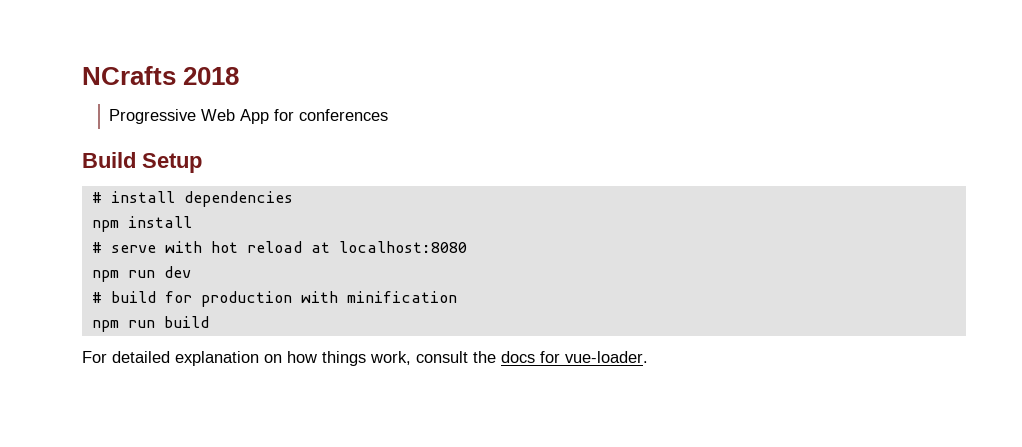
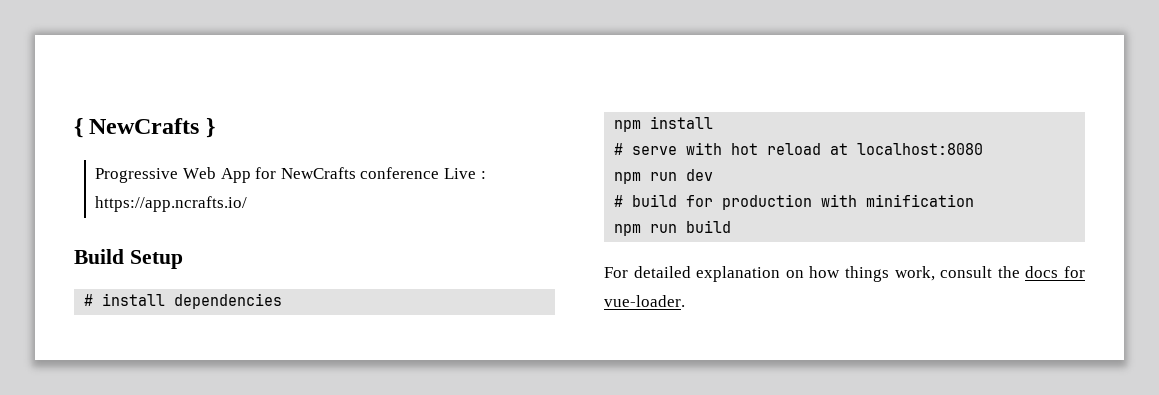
[82,66,240,85] NCrafts 2018 -> [74,118,215,138] { NewCrafts }
[299,109,389,121] conferences -> [280,167,486,179] [95,196,248,212] NewCrafts conference Live : https://app.ncrafts.io/

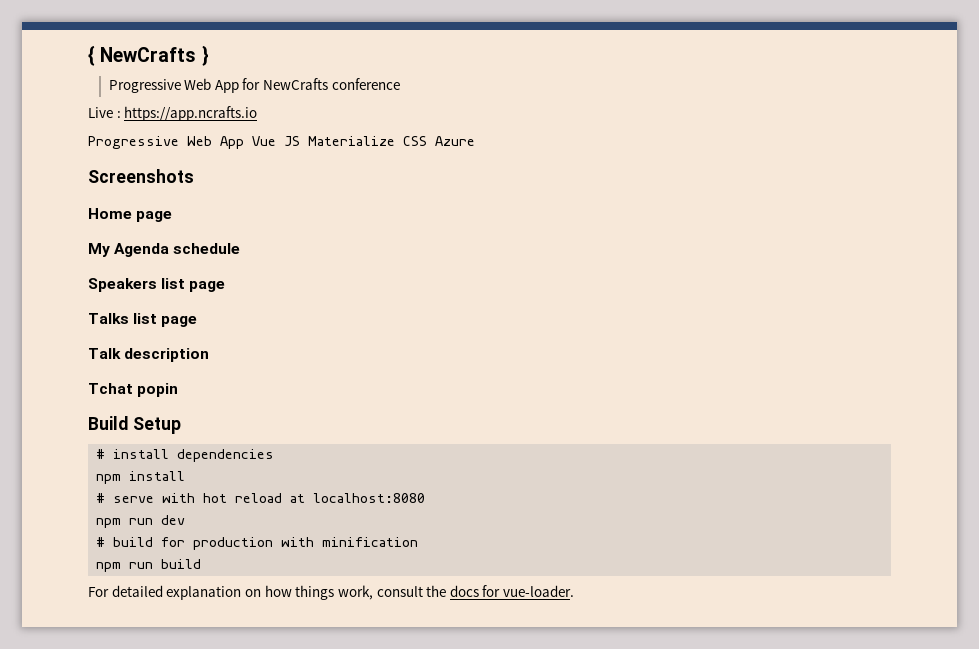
(440, 173) none -> (400, 84) //
[95,196,248,212] https://app.ncrafts.io/ -> [124,106,258,121] [88,136,475,149] [88,169,194,183] [88,208,173,222] [88,243,241,257] [88,278,226,292] [88,313,198,327] [88,348,210,362] [88,383,179,397] https://app.ncrafts.io // Progressive Web App Vue JS Materialize CSS Azure // Screenshots // Home page // My Agenda schedule // Speakers list page // Talks list page // Talk description // Tchat popin

